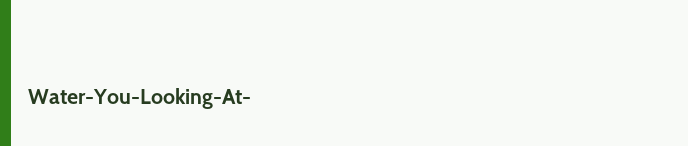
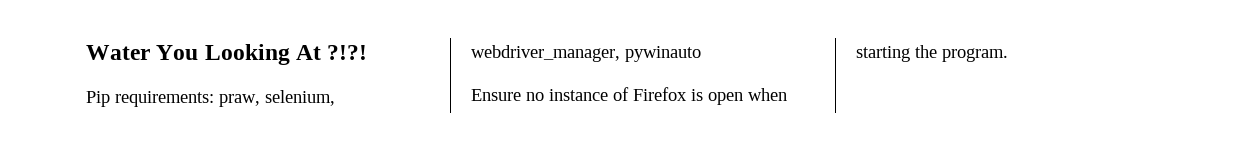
[28,88,251,109] Water-You-Looking-At- -> [86,44,368,65] [86,90,335,107] [471,45,701,62] [471,87,787,105] [856,45,1008,62] Water You Looking At ?!?! // Pip requirements: praw, selenium, webdriver_manager, pywinauto // Ensure no instance of Firefox is open when starting the program.

